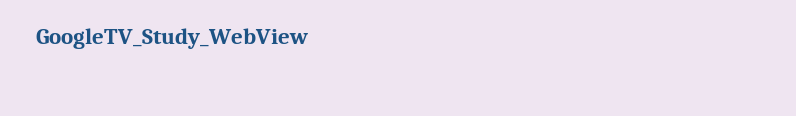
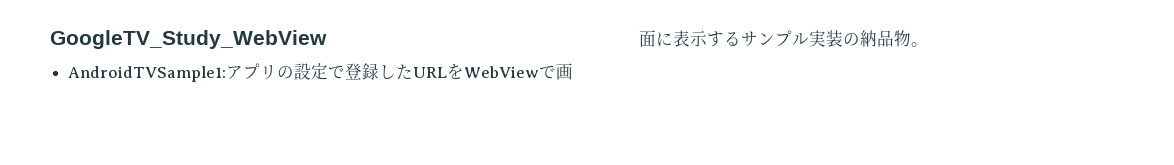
(308, 38) none -> [68,63,574,82] [639,30,929,47] // AndroidTVSample1:アプリの設定で登録したURLをWebViewで画面に表示するサンプル実装の納品物。

